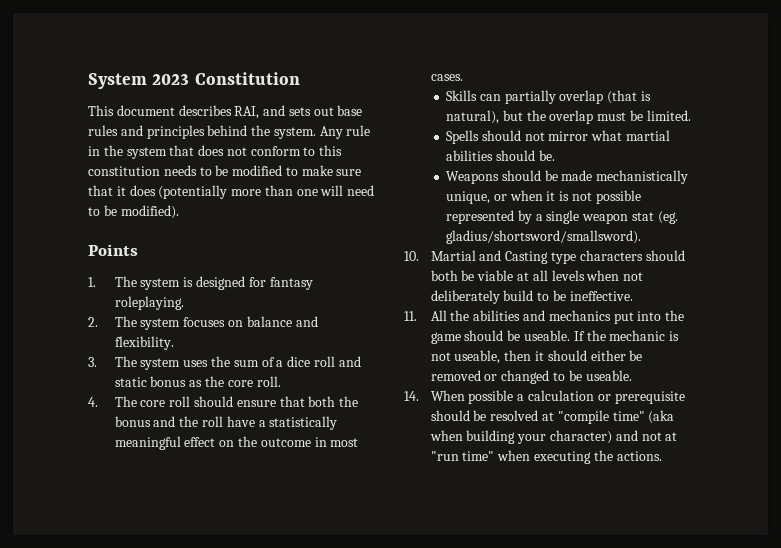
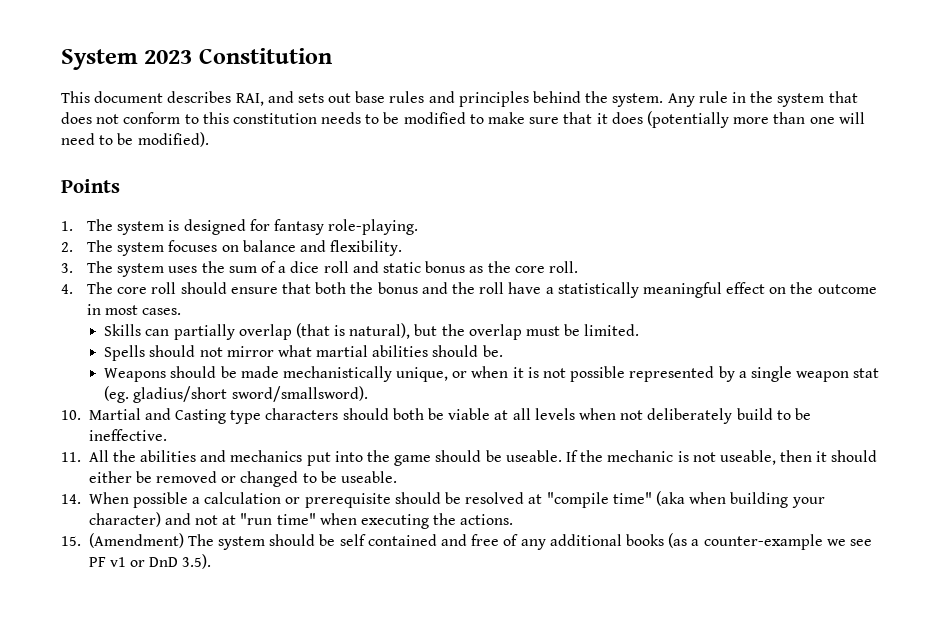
[114,296,184,310] roleplaying. -> [328,219,419,235] role-playing.
[446,230,642,244] gladius/shortsword/smallsword). -> [133,386,368,403] gladius/short sword/smallsword).
(662, 456) none -> [61,533,872,550] [88,554,212,569] // 15. (Amendment) The system should be self contained and free of any additional books (as a counter-example we see PF v1 or DnD 3.5).

